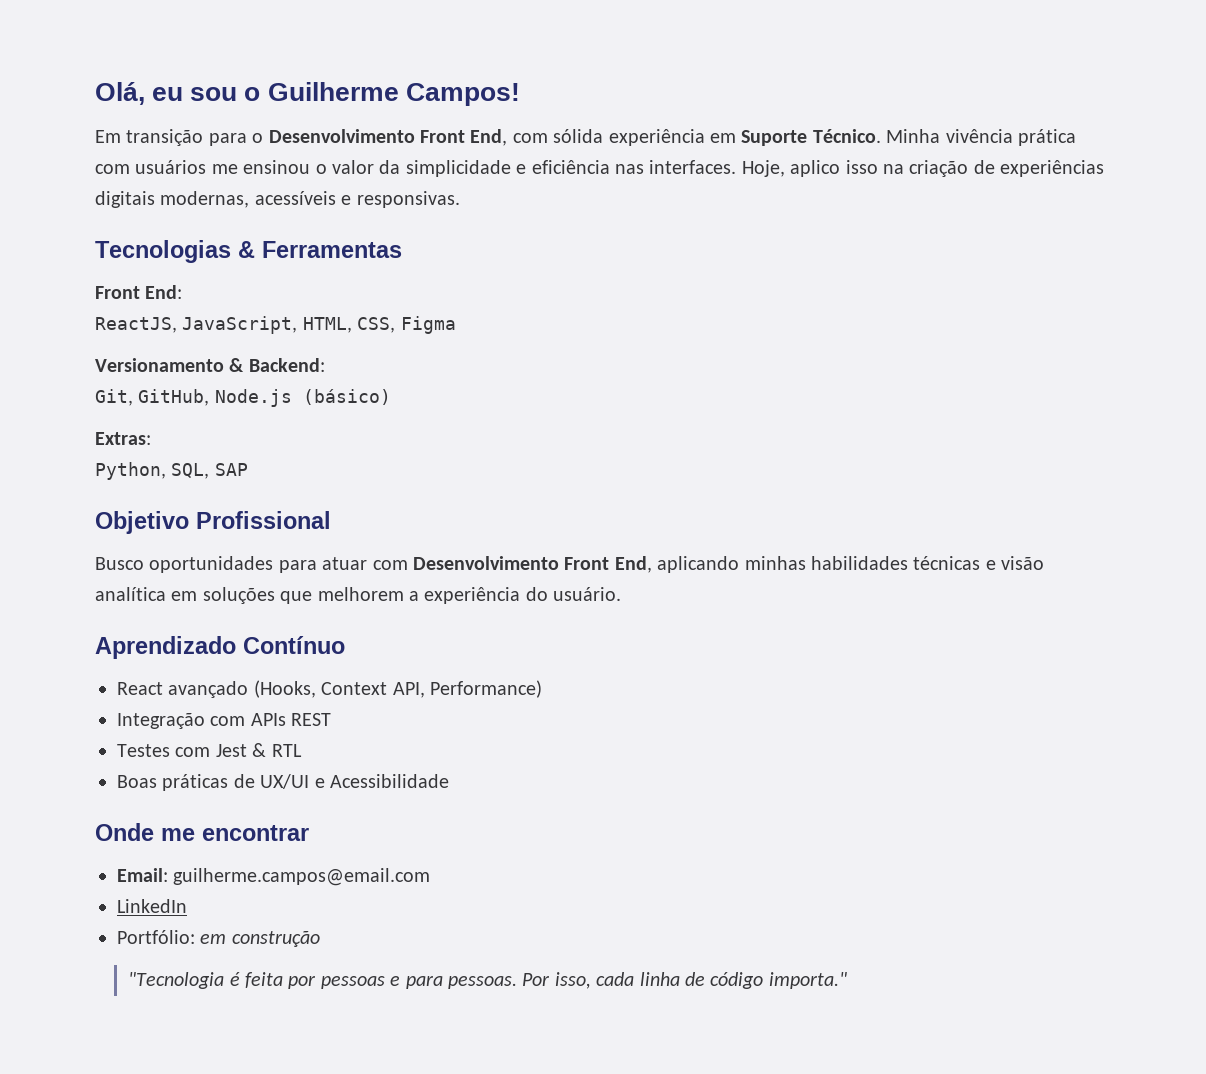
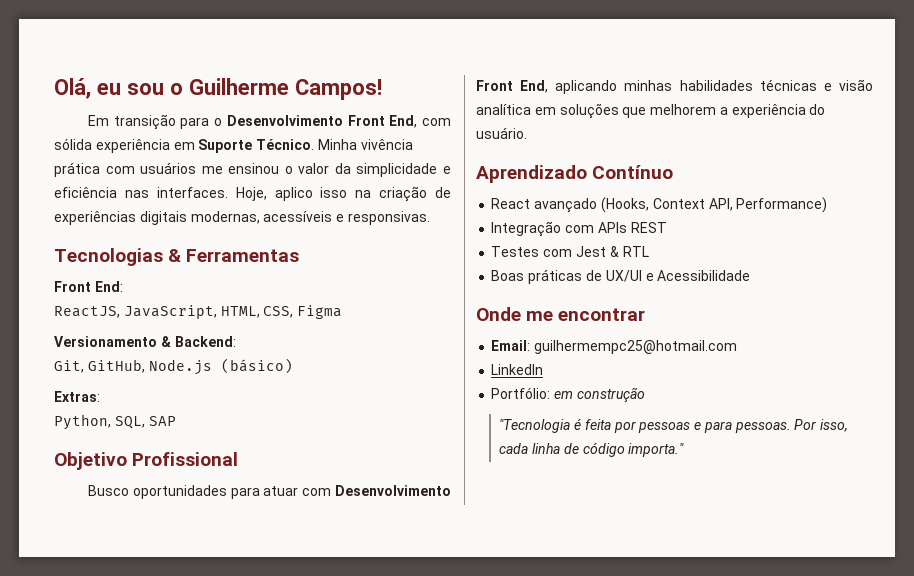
[173,868,431,886] guilherme.campos@email.com -> [534,340,738,354] guilhermempc25@hotmail.com

